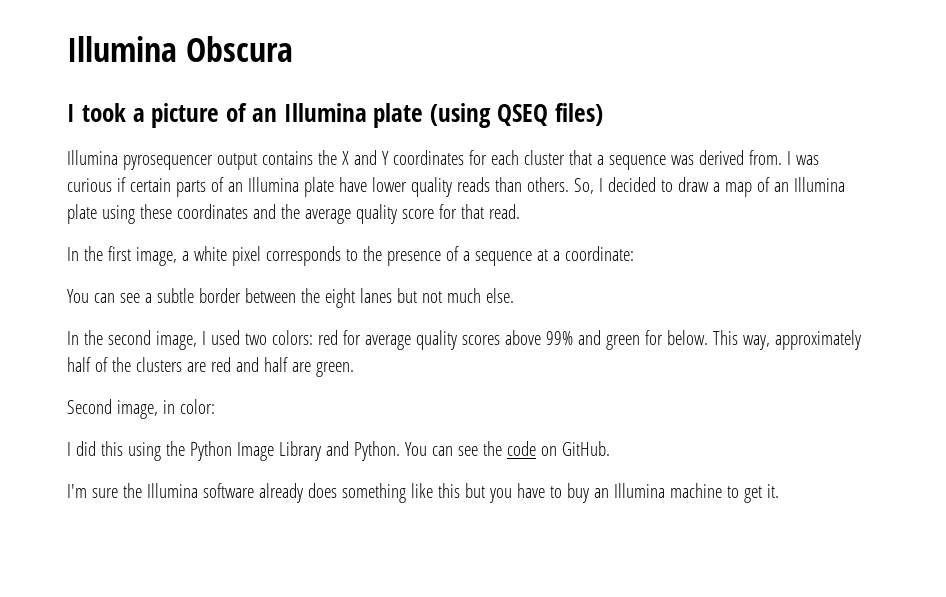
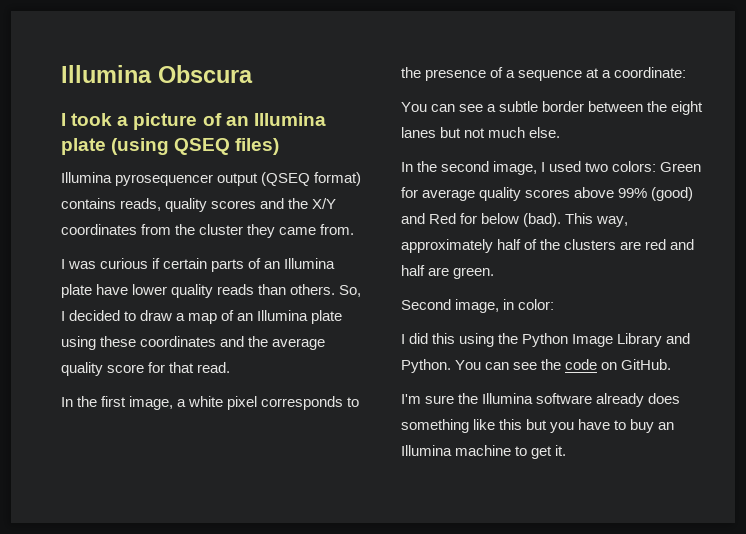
[261,150,744,170] contains the X and Y coordinates for each cluster that a sequence was derived -> [261,172,362,186] [61,198,337,212] [61,224,317,238] (QSEQ format) contains reads, quality scores and the X/Y coordinates from the cluster they came
(782, 157) none -> (355, 229) //
[317,330,338,345] red -> [660,162,702,172] Green
[577,330,708,350] and green for below. -> [651,187,694,201] [401,213,562,227] (good) and Red for below (bad).

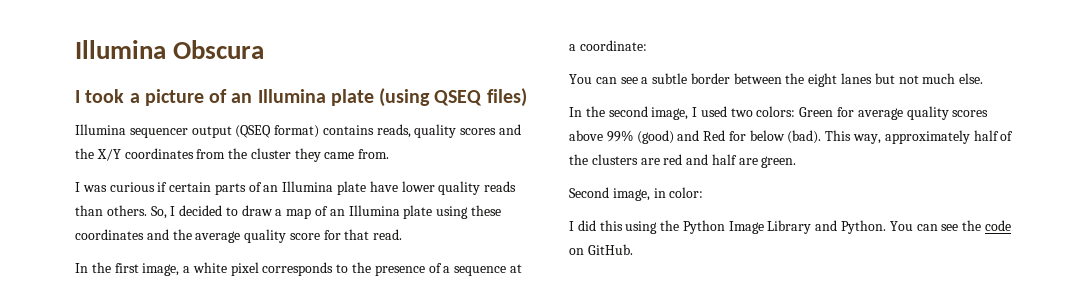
[115,174,214,186] pyrosequencer -> [129,128,188,138] sequencer
[401,393,681,407] [401,419,675,433] [401,445,567,459] // I'm sure the Illumina software already does something like this but you have to buy an Illumina machine to get it. -> (633, 249) none

